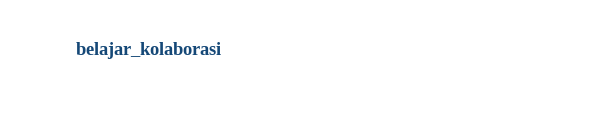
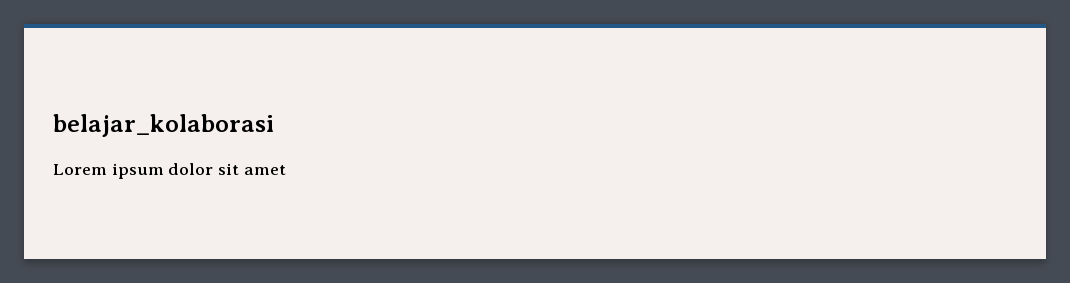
(221, 50) none -> [53,163,286,179] // Lorem ipsum dolor sit amet

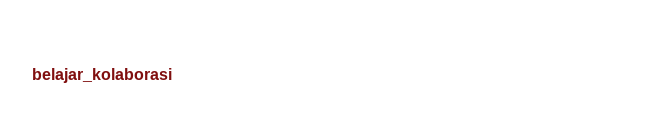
[53,163,286,179] // Lorem ipsum dolor sit amet -> (172, 75) none

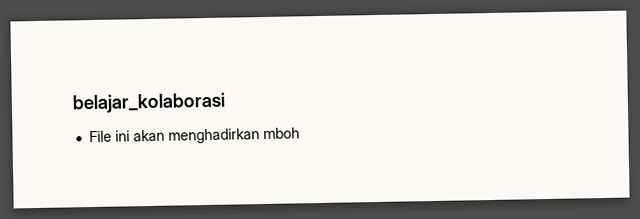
(172, 75) none -> [88,127,300,144] // File ini akan menghadirkan mboh

